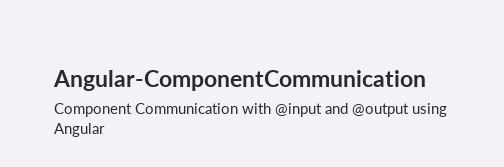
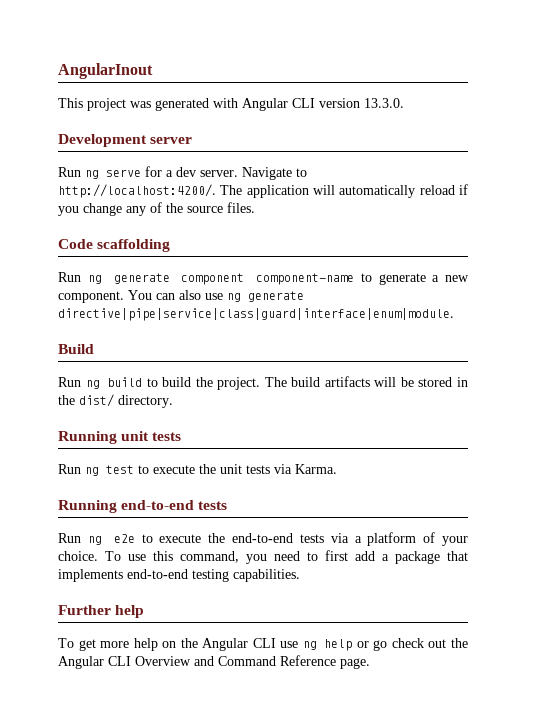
[53,70,426,91] [54,103,447,117] [54,123,105,137] Angular-ComponentCommunication // Component Communication with @input and @output using Angular -> [58,63,153,79] [58,98,404,111] [58,134,193,147] [58,166,307,180] [58,184,468,198] [58,202,255,216] [58,239,171,252] [58,272,470,285] [58,290,304,303] [58,308,454,321] [58,344,94,354] [58,376,468,390] [58,394,173,408] [58,431,182,444] [58,464,337,476] [58,500,228,513] [58,532,468,546] [58,550,468,564] [58,569,300,582] [58,605,145,618] [58,638,468,651] [58,655,370,669] AngularInout // This project was generated with Angular CLI version 13.3.0. // Development server // Run ng serve for a dev server. Navigate to http://localhost:4200/. The application will automatically reload if you change any of the source files. // Code scaffolding // Run ng generate component component-name to generate a new component. You can also use ng generate directive|pipe|service|class|guard|interface|enum|module. // Build // Run ng build to build the project. The build artifacts will be stored in the dist/ directory. // Running unit tests // Run ng test to execute the unit tests via Karma. // Running end-to-end tests // Run ng e2e to execute the end-to-end tests via a platform of your choice. To use this command, you need to first add a package that implements end-to-end testing capabilities. // Further help // To get more help on the Angular CLI use ng help or go check out the Angular CLI Overview and Command Reference page.

